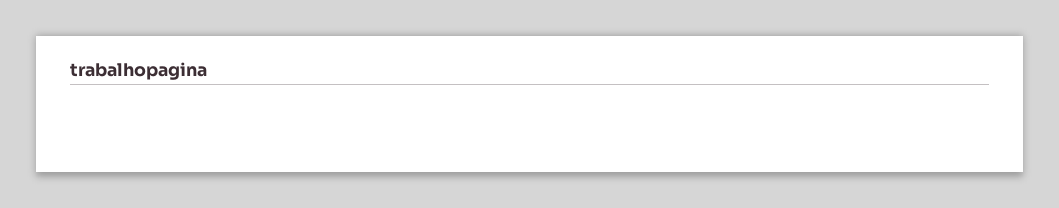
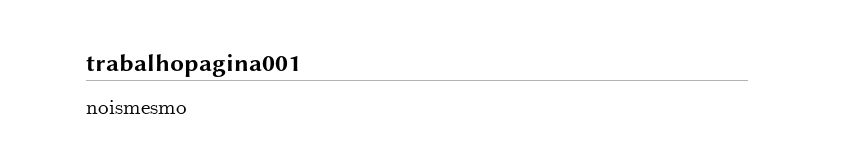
[70,62,207,80] trabalhopagina -> [86,54,301,77] [86,100,187,114] trabalhopagina001 // noismesmo

